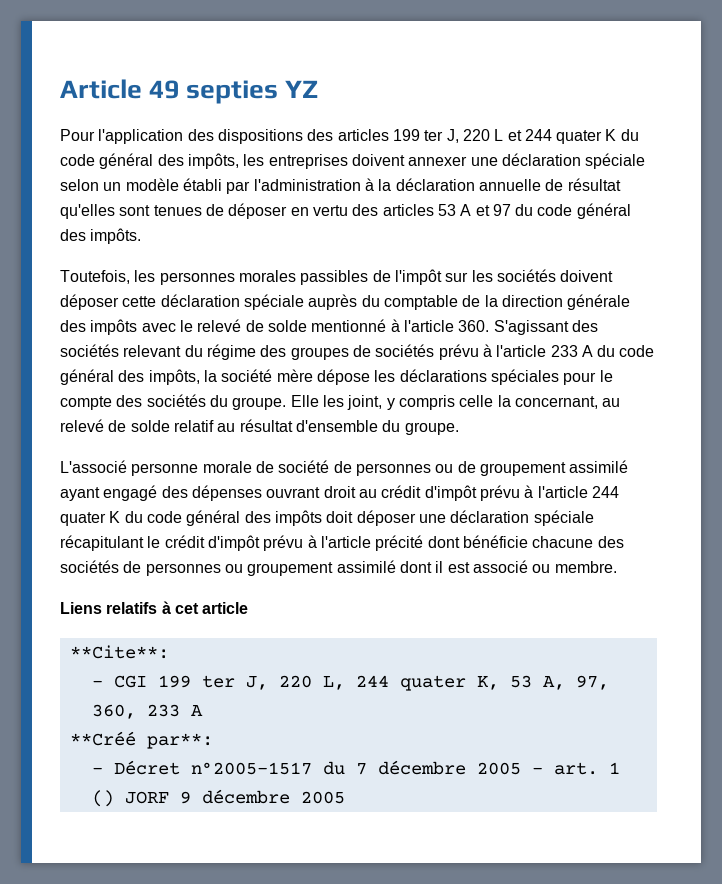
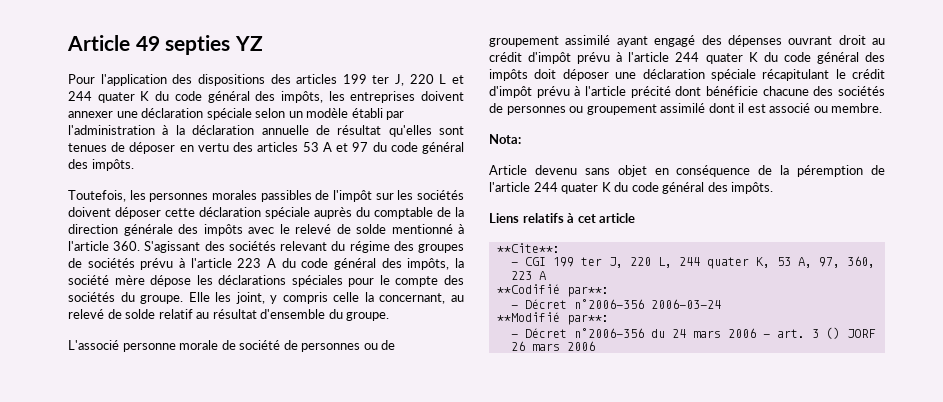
[550,345,578,357] 233 -> [237,258,262,268] 223
(617, 567) none -> [489,134,521,144] [489,165,886,177] [489,182,774,194] // Nota: // Article devenu sans objet en conséquence de la péremption de l'article 244 quater K du code général des impôts.
[146,704,180,717] 233 -> [510,271,532,280] 223
[69,731,213,749] [91,760,521,775] **Créé par**: // - Décret n°2005-1517 du 7 décembre 2005 -> [496,284,609,297] [510,299,721,309] [496,312,609,325] [510,328,756,338] **Codifié par**: // - Décret n°2006-356 2006-03-24 // **Modifié par**: // - Décret n°2006-356 du 24 mars 2006
[608,762,620,774] 1 -> [811,329,819,338] 3
[179,789,345,804] 9 décembre 2005 -> [510,341,595,351] 26 mars 2006

